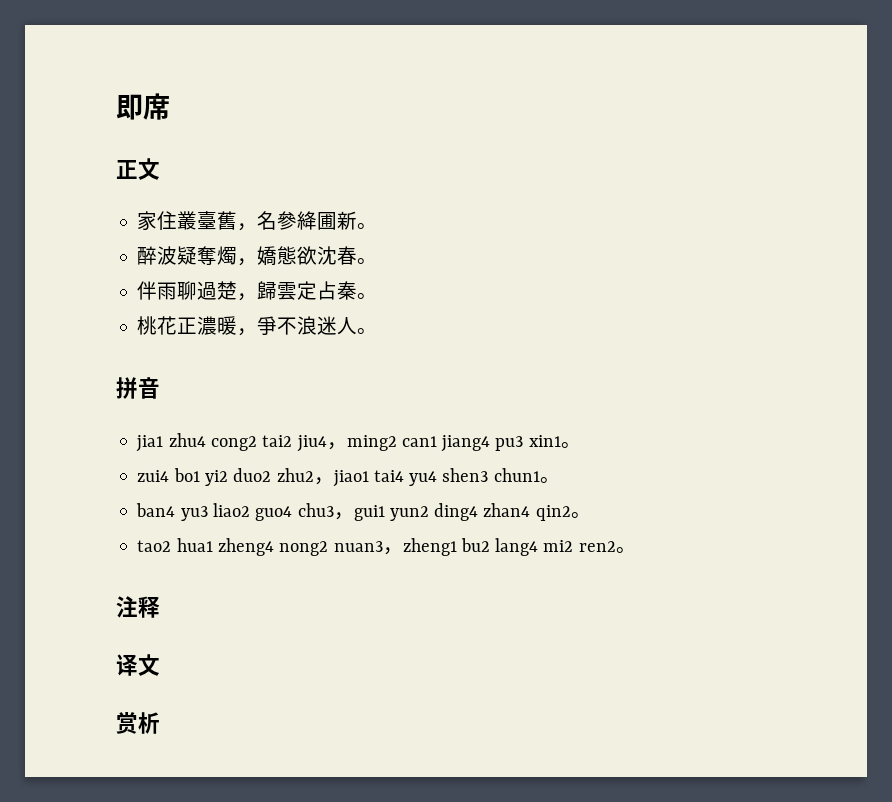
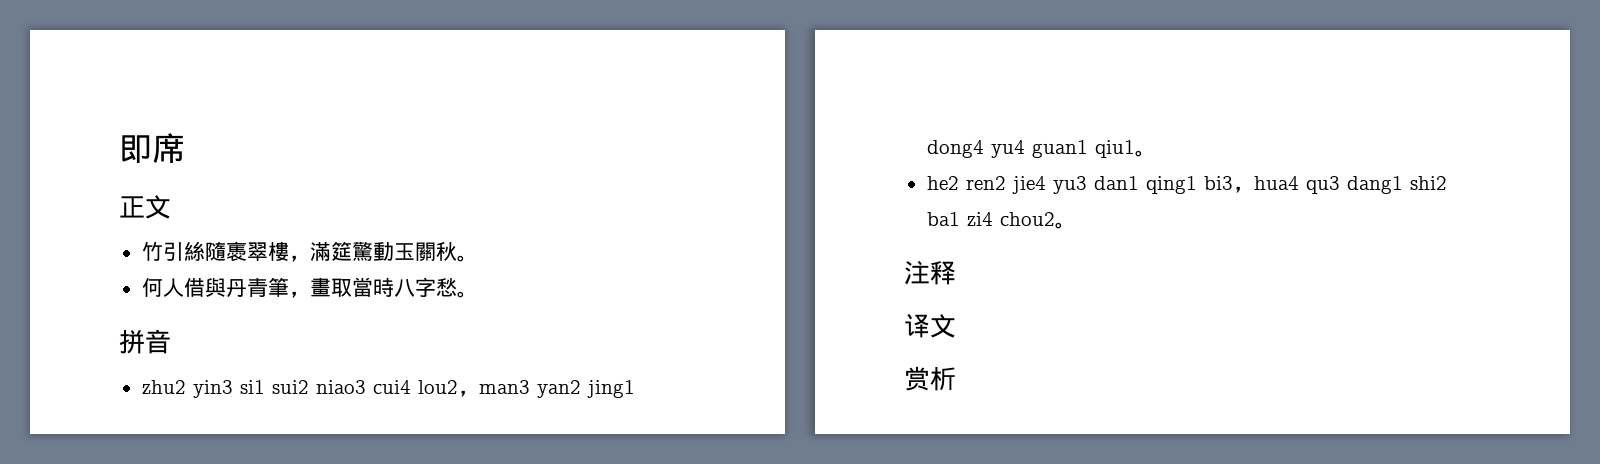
[137,211,378,231] [137,246,378,266] [137,281,378,301] [137,316,378,336] [116,377,160,399] [136,433,581,452] [137,468,560,487] [136,503,591,521] [137,538,616,556] 家住叢臺舊，名參絳圃新。 // 醉波疑奪燭，嬌態欲沈春。 // 伴雨聊過楚，歸雲定占秦。 // 桃花正濃暖，爭不浪迷人。 // 拼音 // jia1 zhu4 cong2 tai2 jiu4，ming2 can1 jiang4 pu3 xin1。 // zui4 bo1 yi2 duo2 zhu2，jiao1 tai4 yu4 shen3 chun1。 // ban4 yu3 liao2 guo4 chu3，gui1 yun2 ding4 zhan4 qin2。 // tao2 hua1 zheng4 nong2 nuan3，zheng1 bu2 lang4 mi2 ren2 -> [141,241,478,262] [141,277,478,298] [119,329,171,354] [141,380,635,398] [926,140,1156,158] [926,176,1447,194] [926,212,1055,227] 竹引絲隨褭翠樓，滿筵驚動玉關秋。 // 何人借與丹青筆，畫取當時八字愁。 // 拼音 // zhu2 yin3 si1 sui2 niao3 cui4 lou2，man3 yan2 jing1 dong4 yu4 guan1 qiu1。 // he2 ren2 jie4 yu3 dan1 qing1 bi3，hua4 qu3 dang1 shi2 ba1 zi4 chou2

